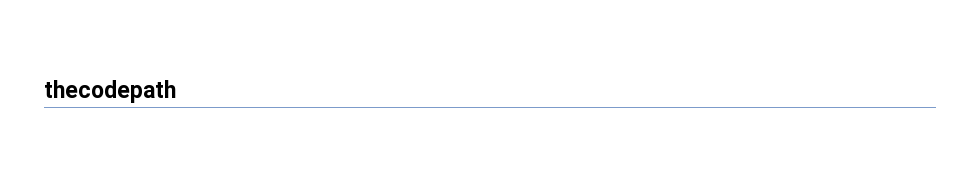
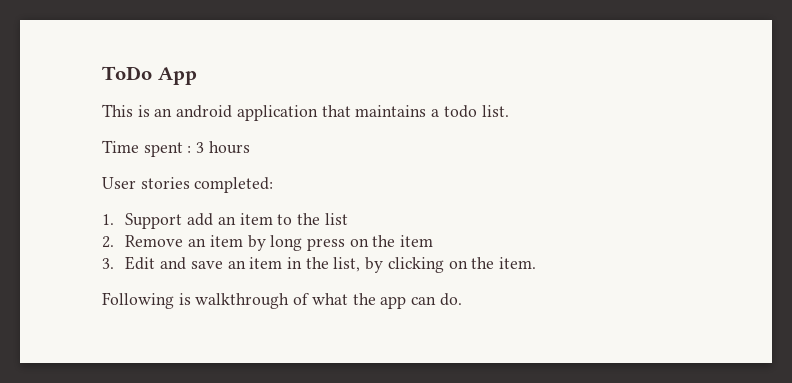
[44,80,176,103] thecodepath -> [102,66,197,85] [102,104,509,121] [102,140,250,157] [102,177,274,193] [102,213,348,229] [102,235,434,251] [102,256,537,273] [102,292,462,309] ToDo App // This is an android application that maintains a todo list. // Time spent : 3 hours // User stories completed: // 1. Support add an item to the list // 2. Remove an item by long press on the item // 3. Edit and save an item in the list, by clicking on the item. // Following is walkthrough of what the app can do.

